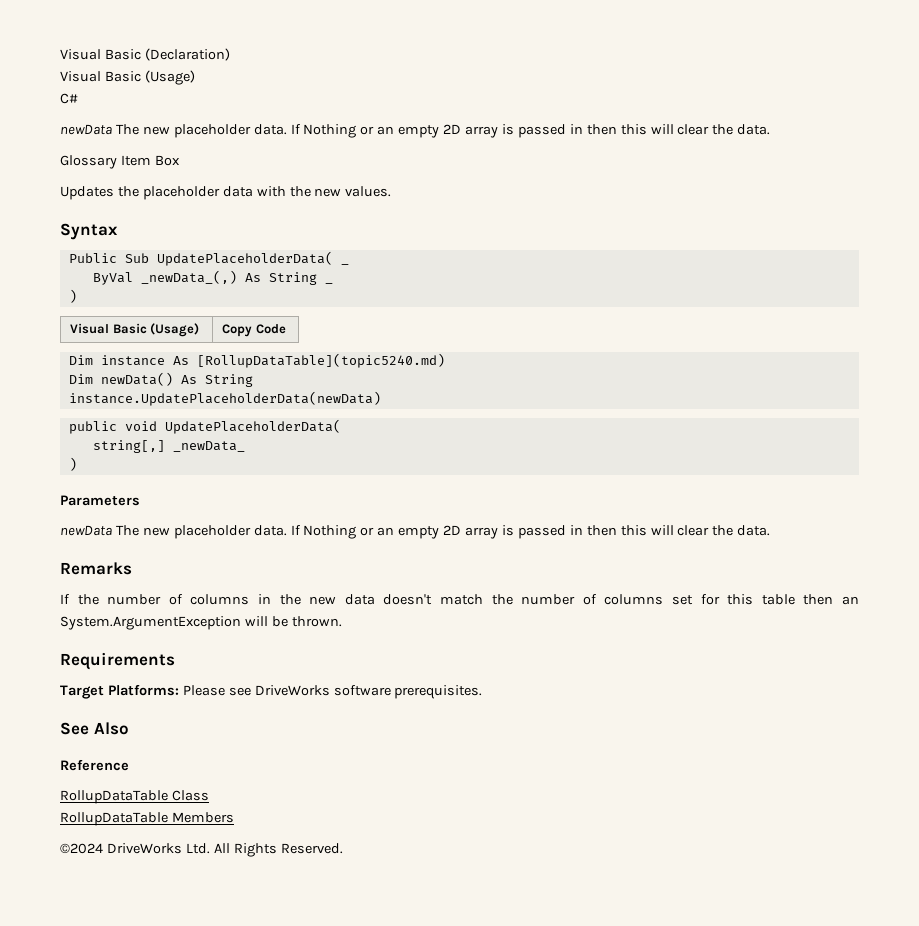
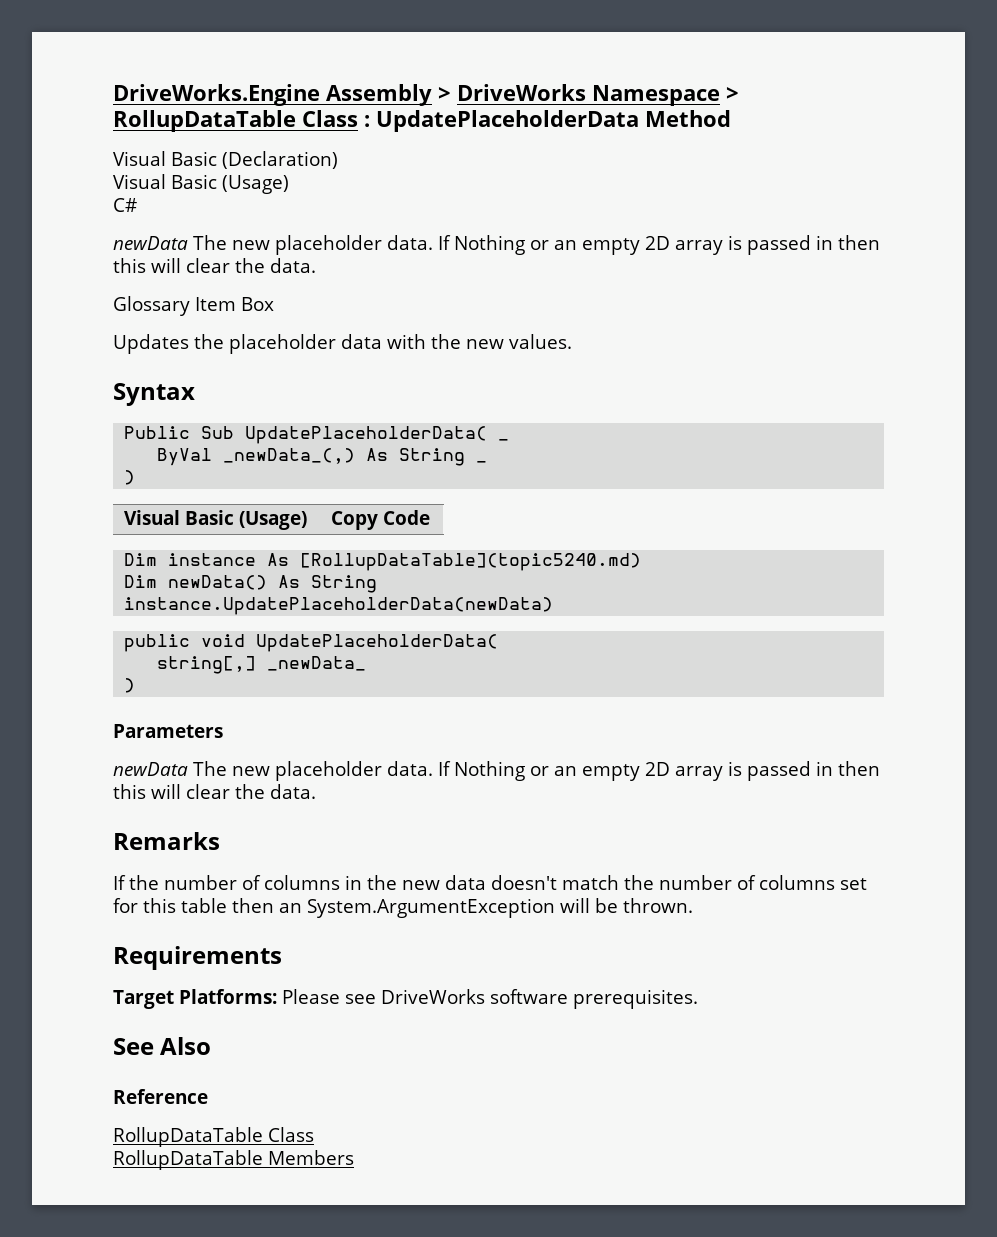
(60, 54) none -> [113,84,739,106] [113,110,731,132] DriveWorks.Engine Assembly > DriveWorks Namespace > RollupDataTable Class : UpdatePlaceholderData Method //
[60,843,343,857] // ©2024 DriveWorks Ltd. All Rights Reserved. -> (354, 1157) none

